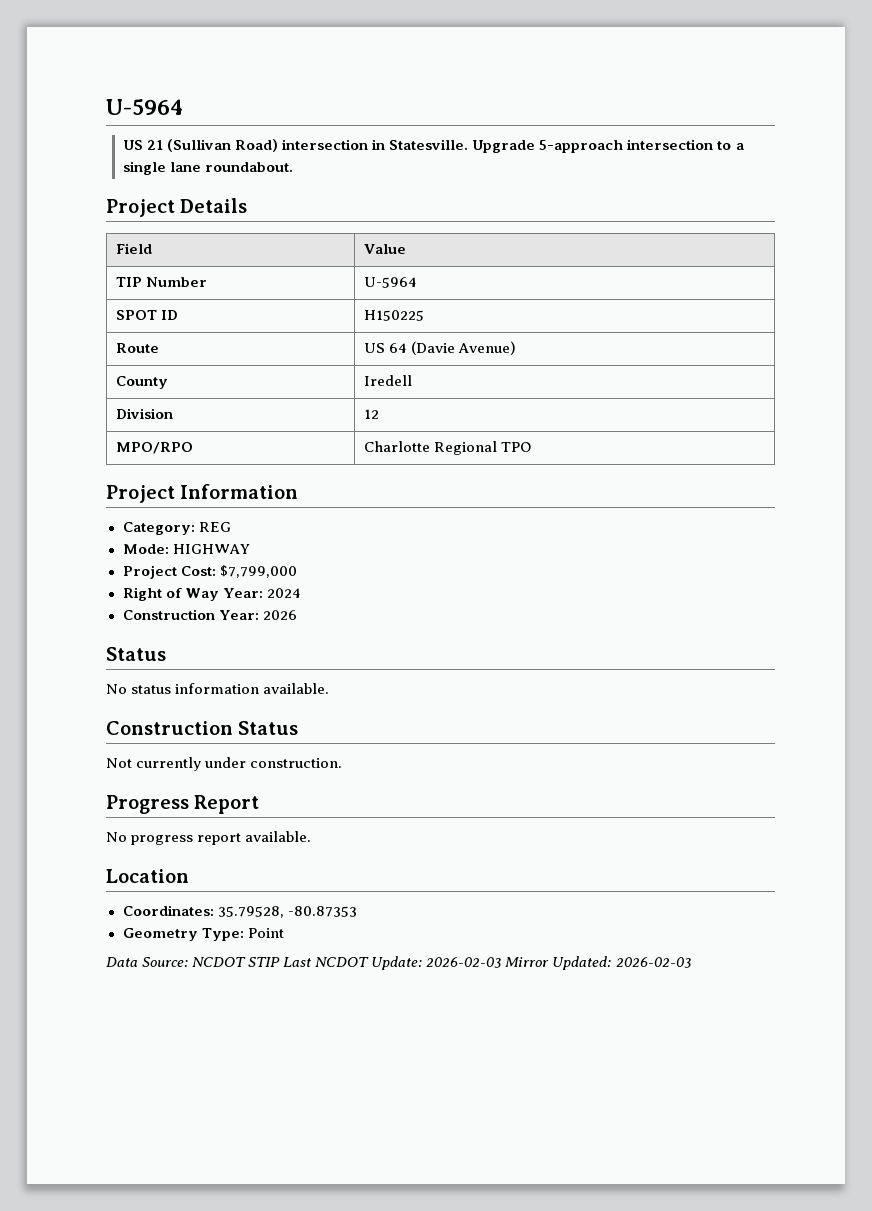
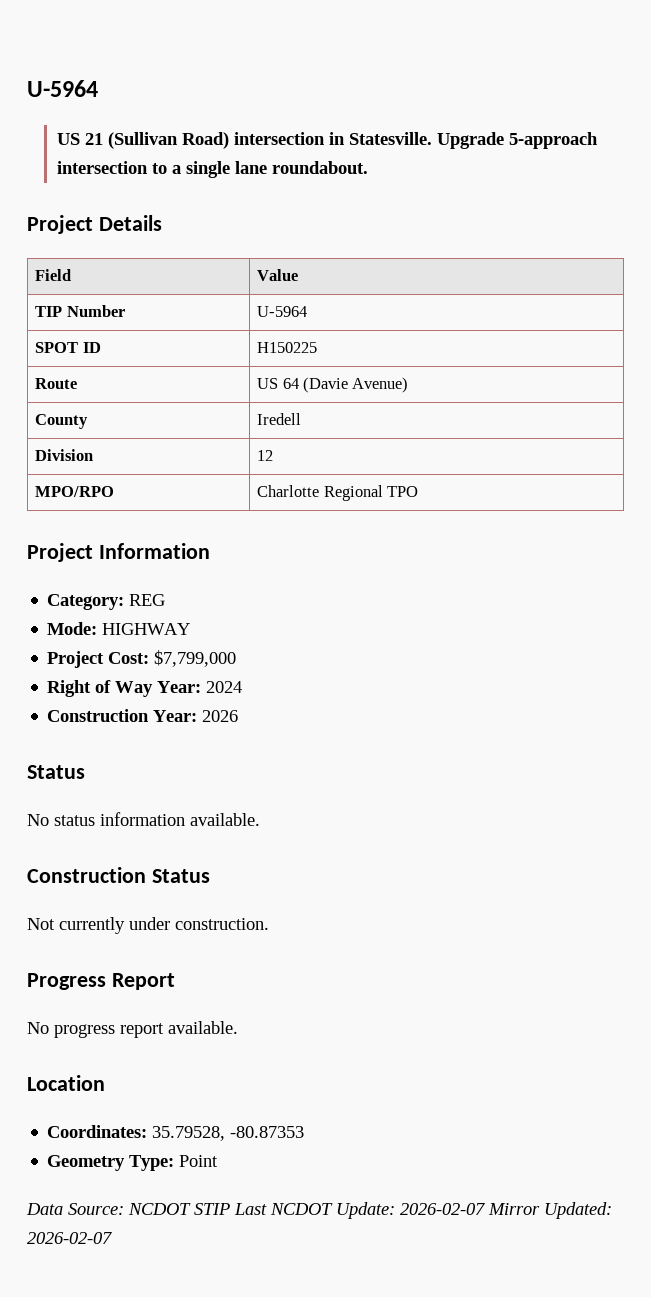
[426,957,502,968] 2026-02-03 -> [400,1203,485,1215] 2026-02-07
[615,957,691,968] 2026-02-03 -> [27,1232,112,1244] 2026-02-07

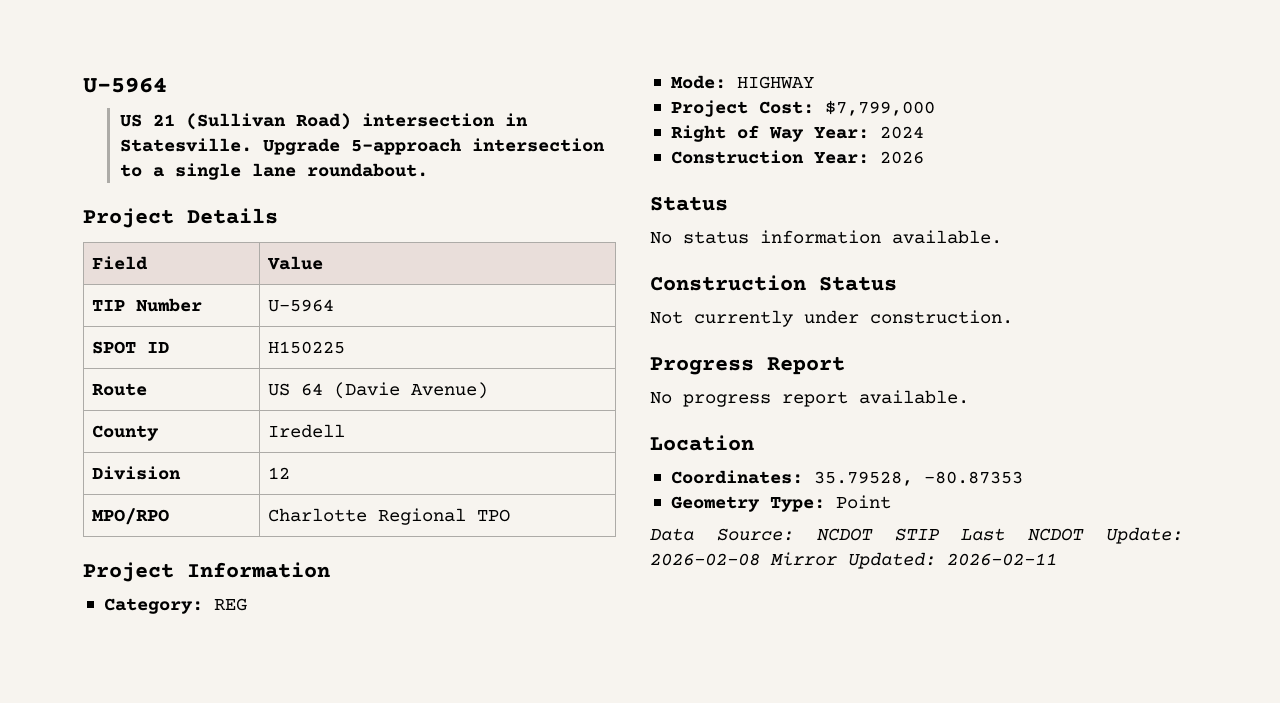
[400,1203,485,1215] 2026-02-07 -> [650,553,760,566] 2026-02-08
[27,1232,112,1244] 2026-02-07 -> [947,553,1057,566] 2026-02-11

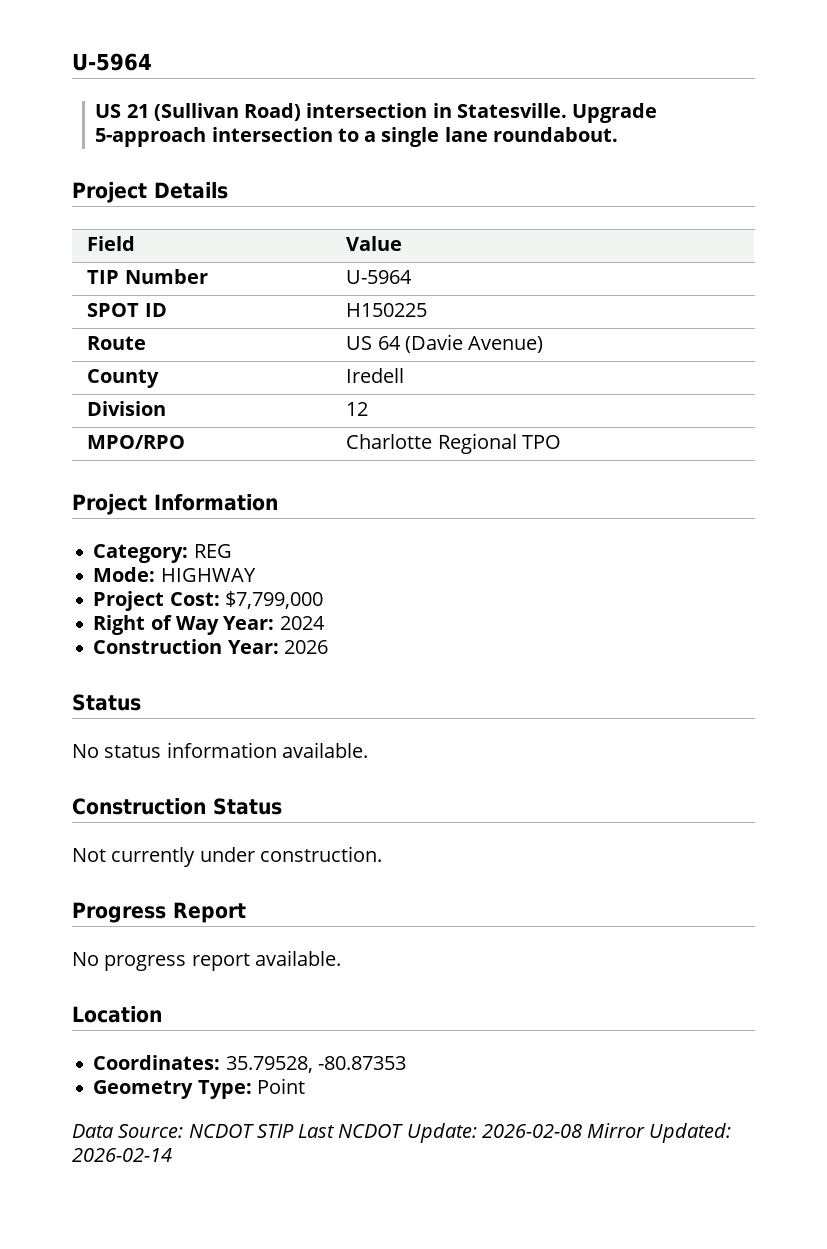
[947,553,1057,566] 2026-02-11 -> [72,1148,172,1162] 2026-02-14

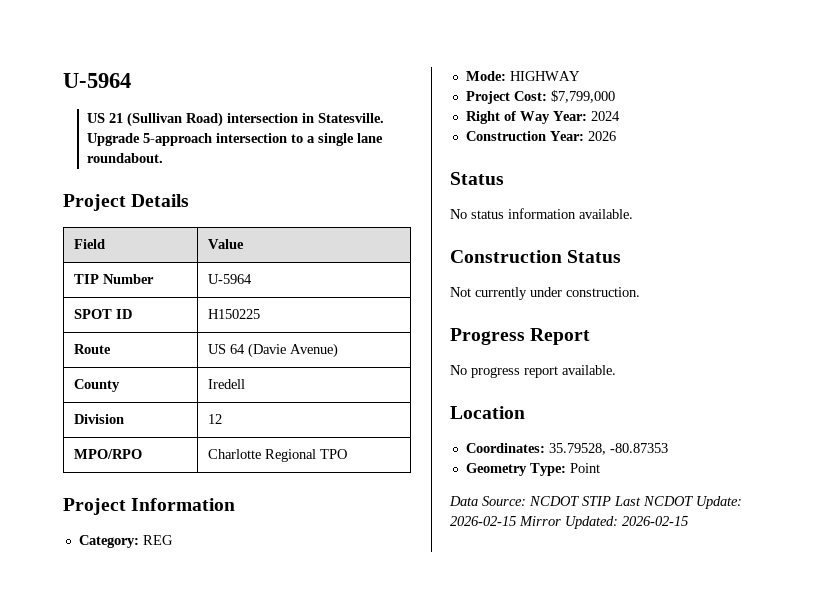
[481,1124,582,1138] 2026-02-08 -> [450,516,516,526] 2026-02-15
[72,1148,172,1162] 2026-02-14 -> [622,516,688,526] 2026-02-15

